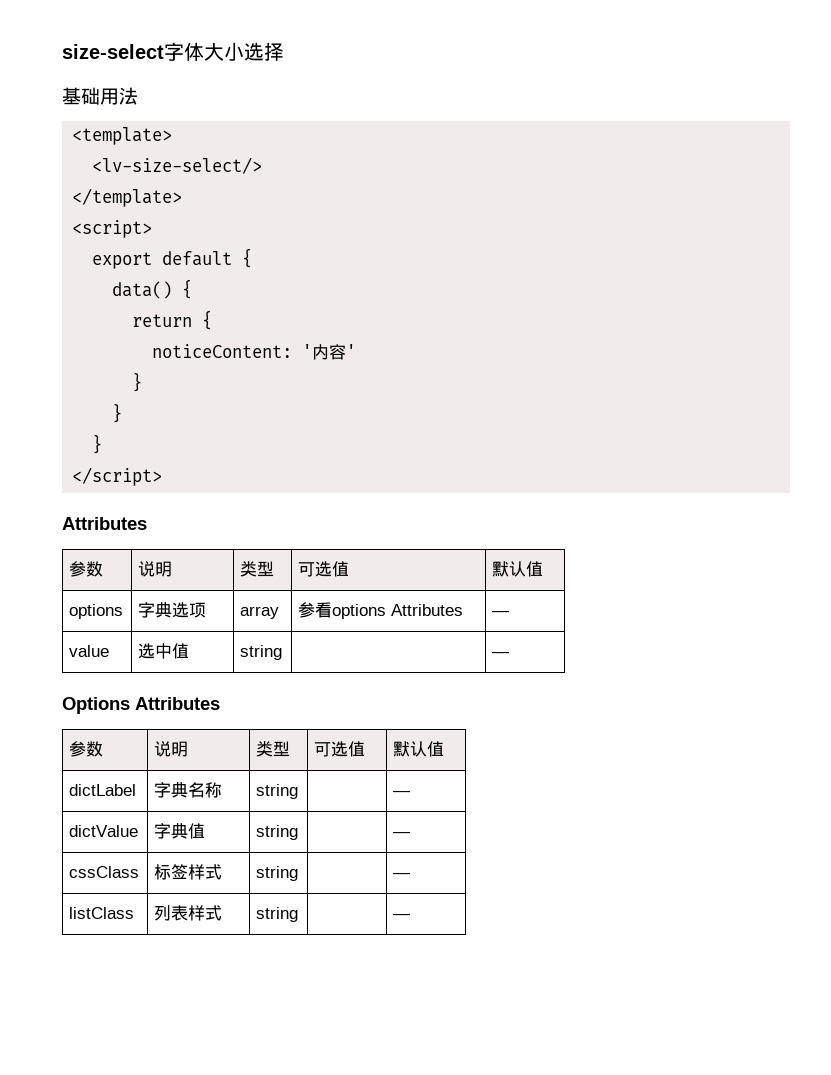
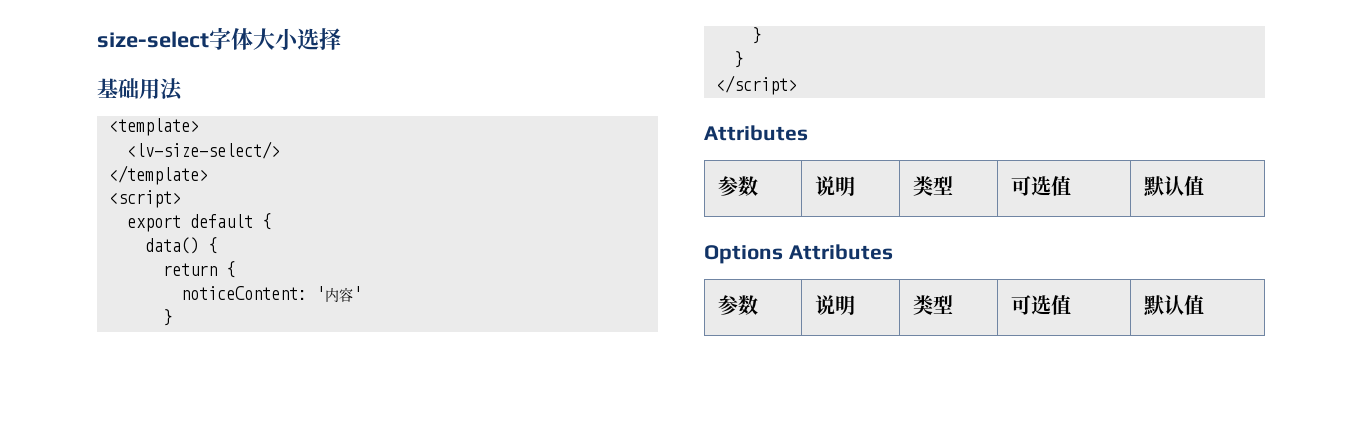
[69,604,124,619] [138,602,207,618] [240,606,280,619] [298,602,464,619] [492,611,510,616] [69,645,110,657] [138,643,190,659] [240,645,283,660] [492,652,510,657] // options | 字典选项 | array | 参看options Attributes | — // value | 选中值 | string | | — -> (1204, 186) none
[69,784,137,796] [154,782,223,798] [256,784,299,799] [393,791,411,796] [69,825,139,837] [154,823,206,839] [256,825,299,840] [393,832,411,837] [69,866,140,878] [154,864,223,880] [256,866,299,881] [393,873,411,878] [69,907,135,919] [154,905,223,921] [256,907,299,922] [393,914,411,919] // dictLabel | 字典名称 | string | | — // dictValue | 字典值 | string | | — // cssClass | 标签样式 | string | | — // listClass | 列表样式 | string | | — -> (1204, 305) none

